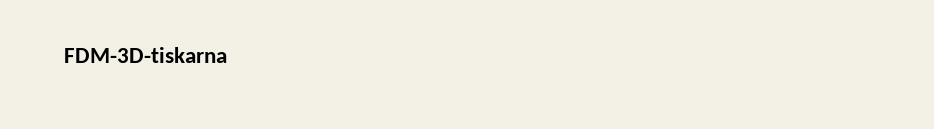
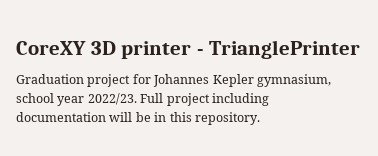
[64,47,227,63] FDM-3D-tiskarna -> [16,40,361,59] [16,74,331,87] [16,93,269,106] [16,112,260,125] CoreXY 3D printer - TrianglePrinter // Graduation project for Johannes Kepler gymnasium, school year 2022/23. Full project including documentation will be in this repository.

